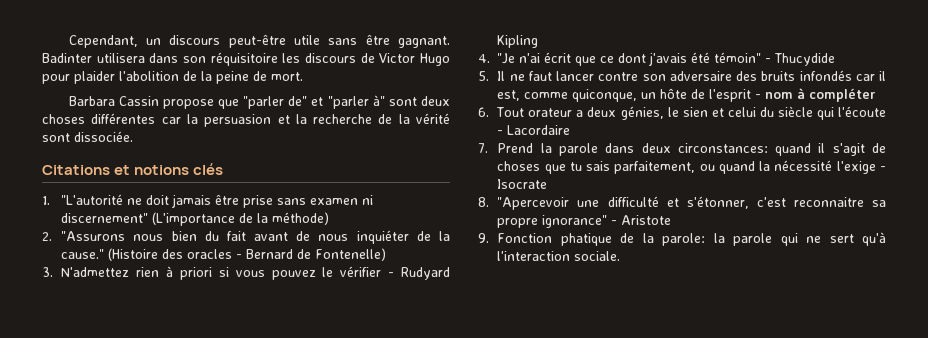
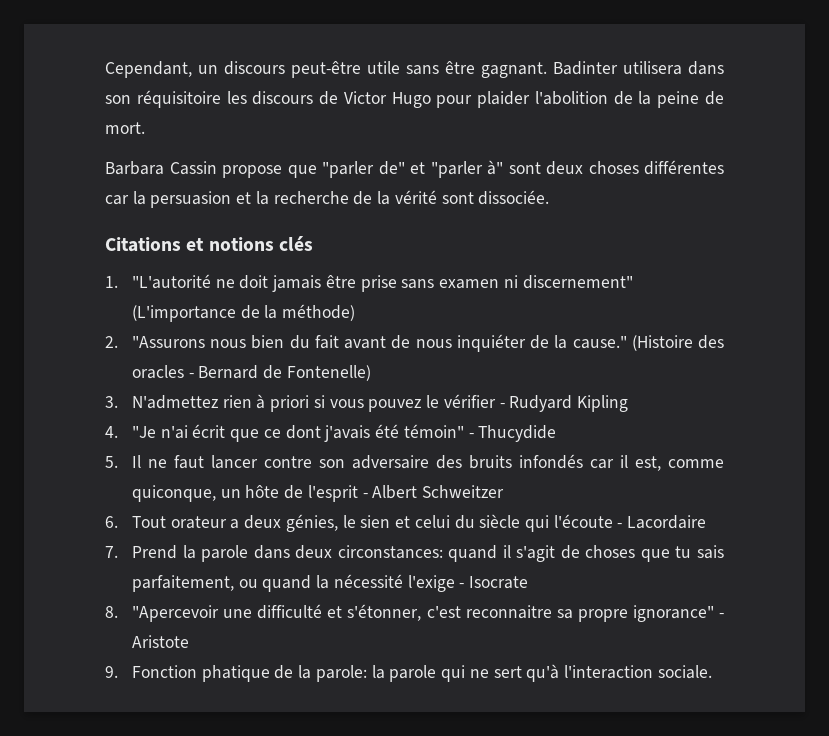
[765,88,877,102] nom à compléter -> [372,485,505,499] Albert Schweitzer

